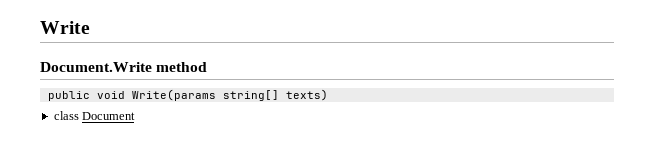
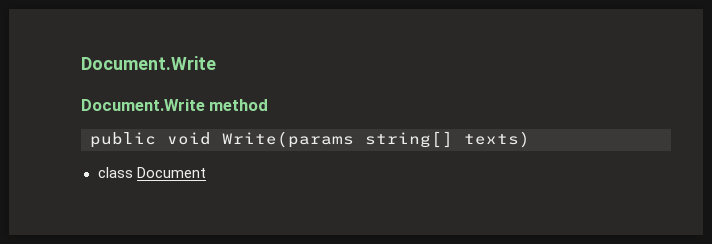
[40,21,90,34] Write -> [81,56,216,70] Document.Write

